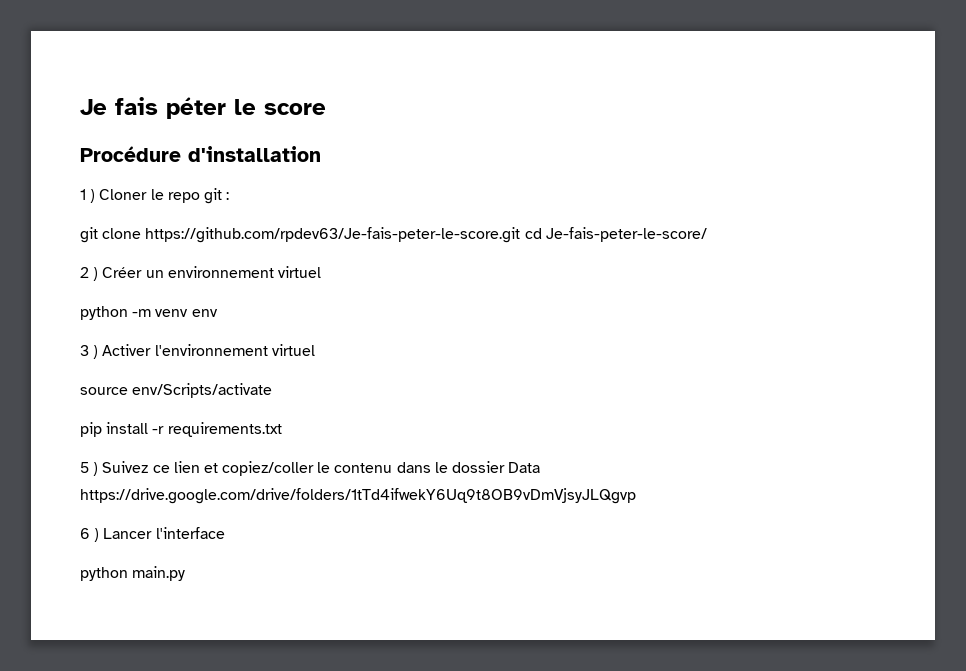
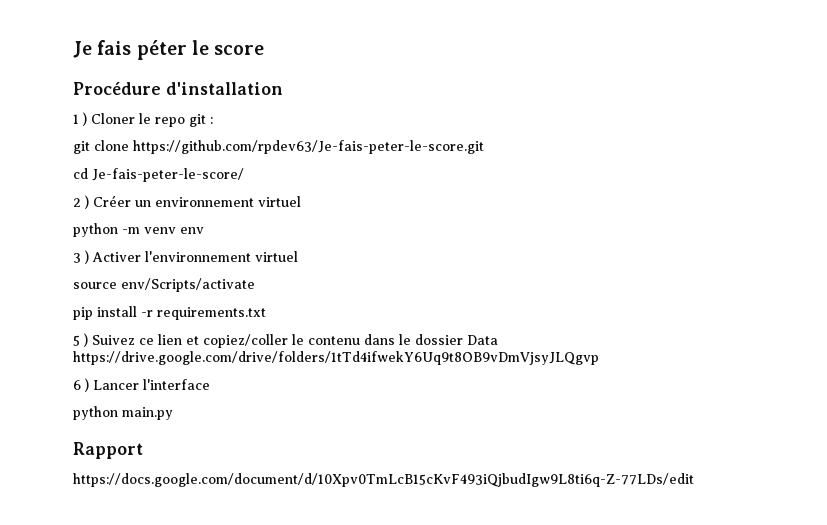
(521, 235) none -> (484, 147) //
(186, 573) none -> [73,442,143,459] [73,473,694,487] // Rapport // https://docs.google.com/document/d/10Xpv0TmLcB15cKvF493iQjbudIgw9L8ti6q-Z-77LDs/edit

